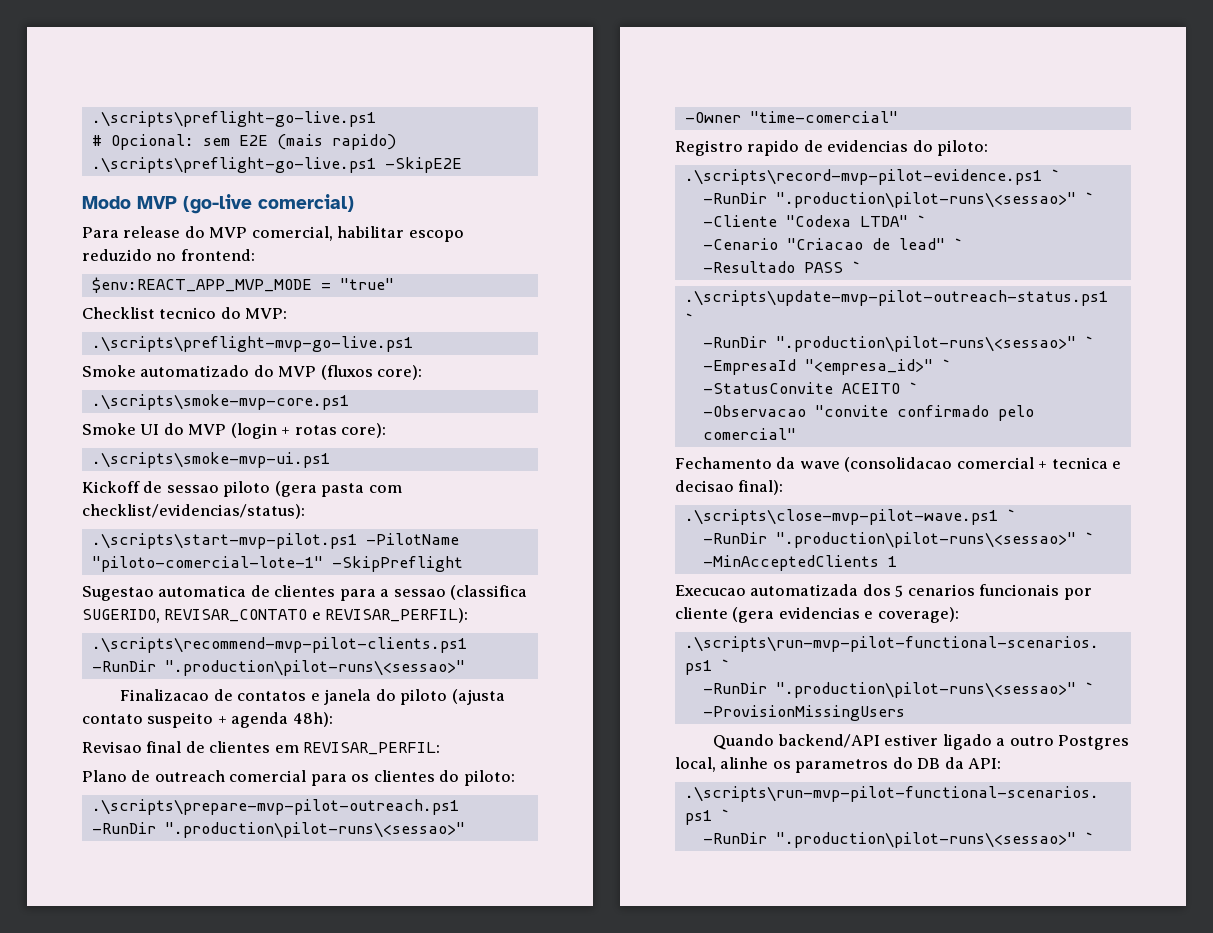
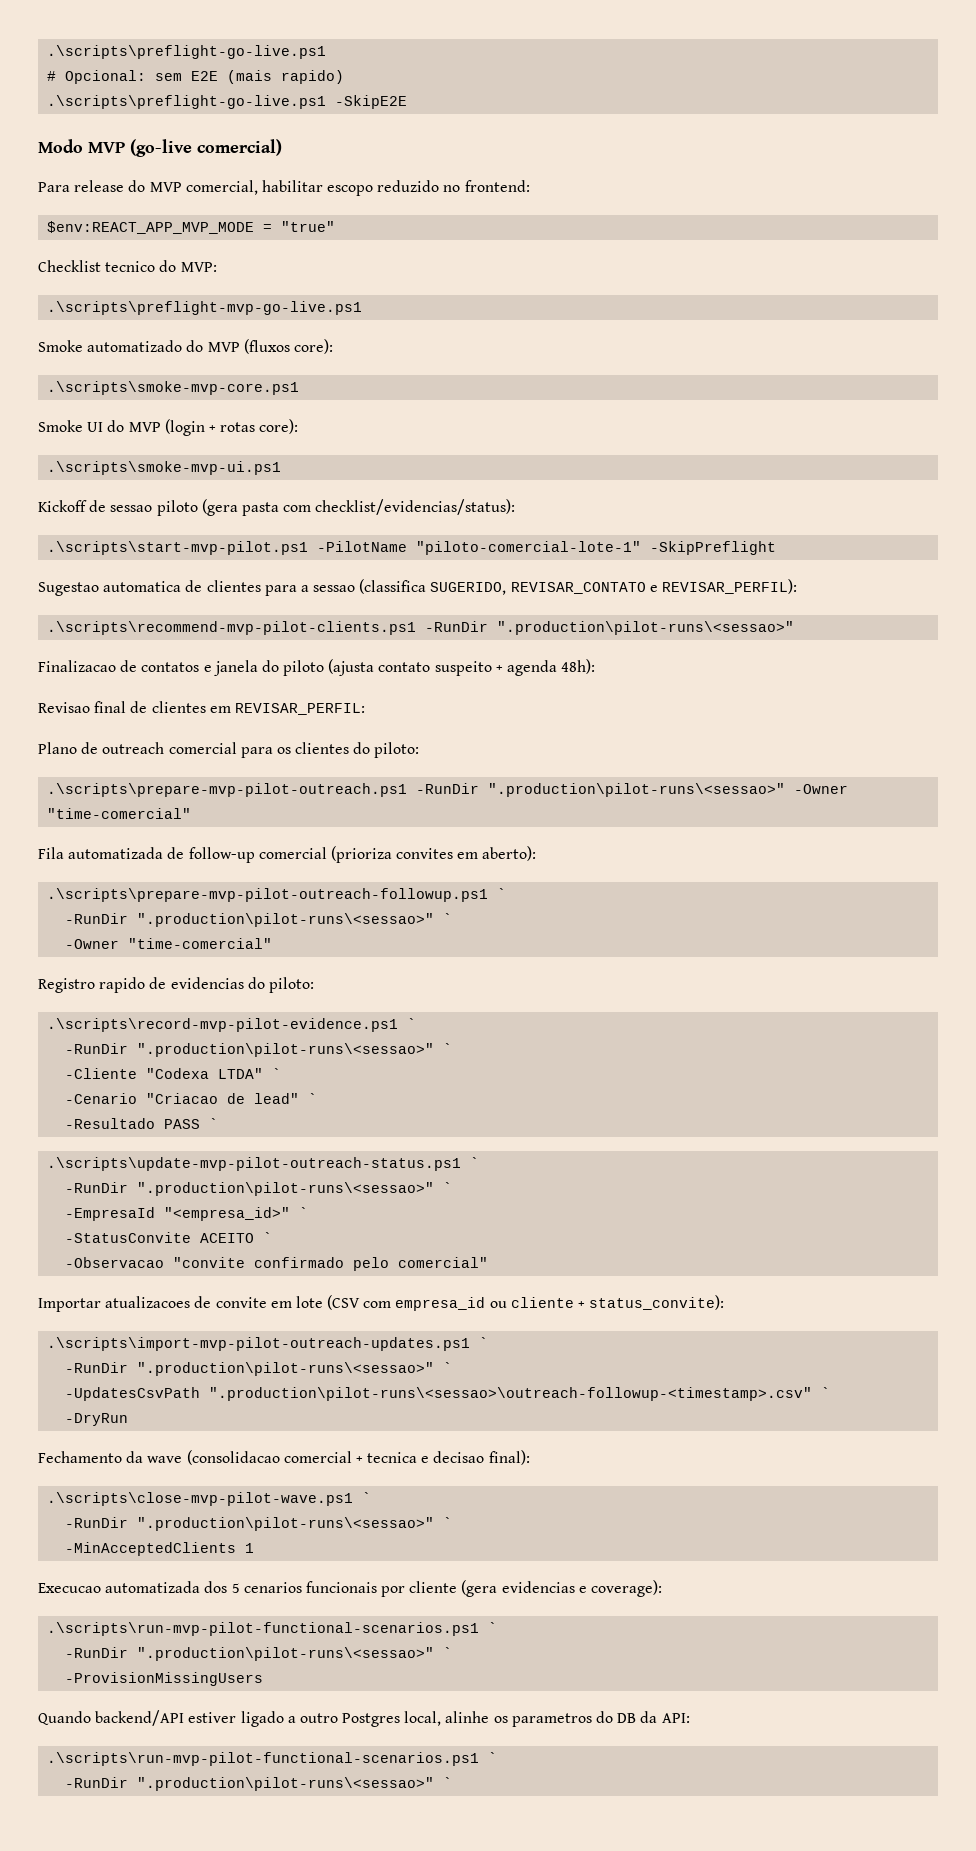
(898, 117) none -> [38,846,537,863] [47,888,507,902] [65,913,453,927] [65,938,273,949] // Fila automatizada de follow-up comercial (prioriza convites em aberto): // .\scripts\prepare-mvp-pilot-outreach-followup.ps1 ` // -RunDir ".production\pilot-runs\<sessao>" ` // -Owner "time-comercial"
(796, 434) none -> [38,1295,725,1312] [47,1337,489,1351] [65,1362,453,1376] [65,1387,831,1401] [65,1413,129,1426] // Importar atualizacoes de convite em lote (CSV com empresa_id ou cliente + status_convite): // .\scripts\import-mvp-pilot-outreach-updates.ps1 ` // -RunDir ".production\pilot-runs\<sessao>" ` // -UpdatesCsvPath ".production\pilot-runs\<sessao>\outreach-followup-<timestamp>.csv" ` // -DryRun

